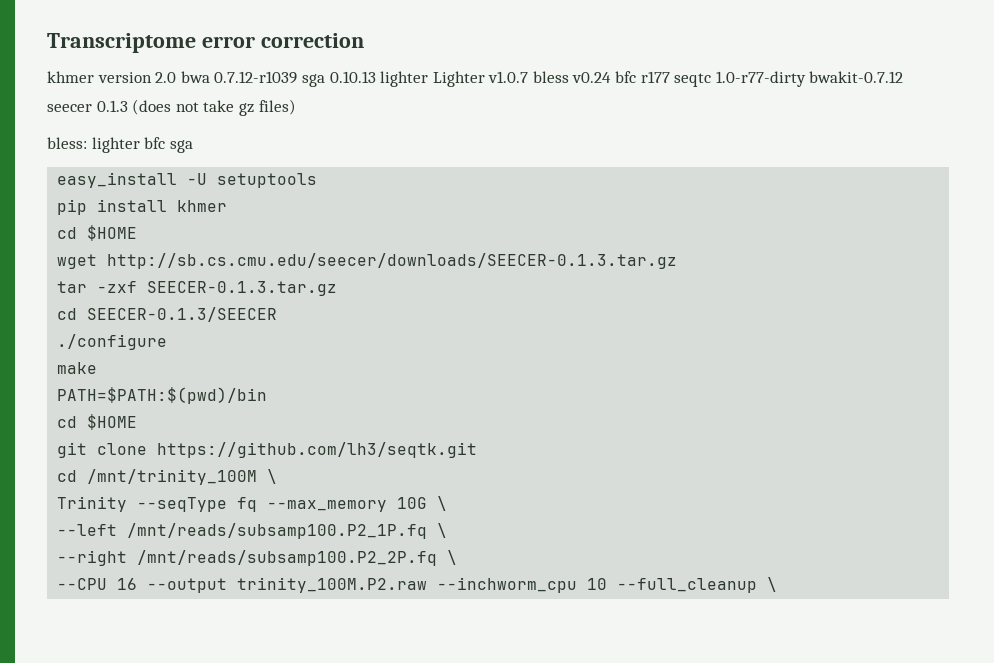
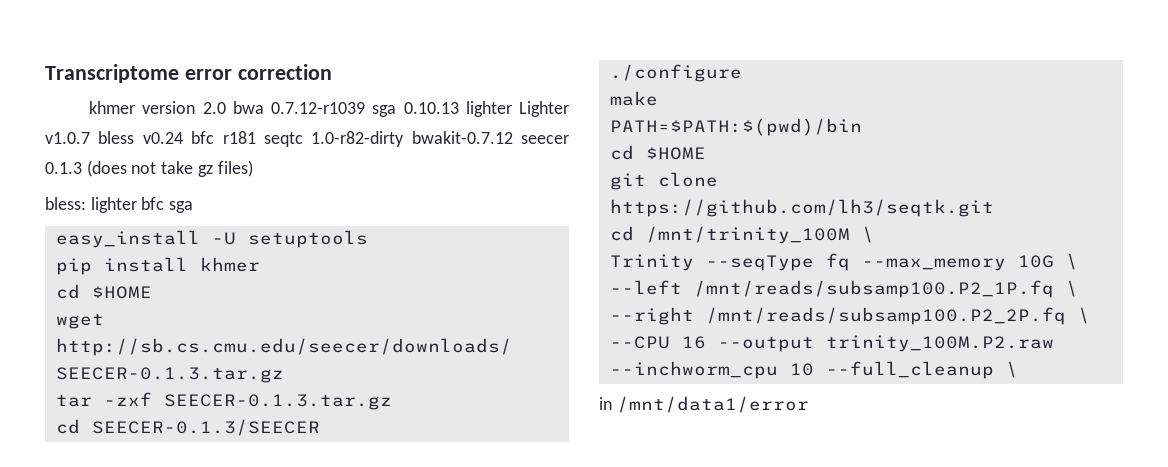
[640,71,806,87] r177 seqtc 1.0-r77-dirty -> [222,131,405,147] r181 seqtc 1.0-r82-dirty
(778, 584) none -> [599,396,809,413] // in /mnt/data1/error

